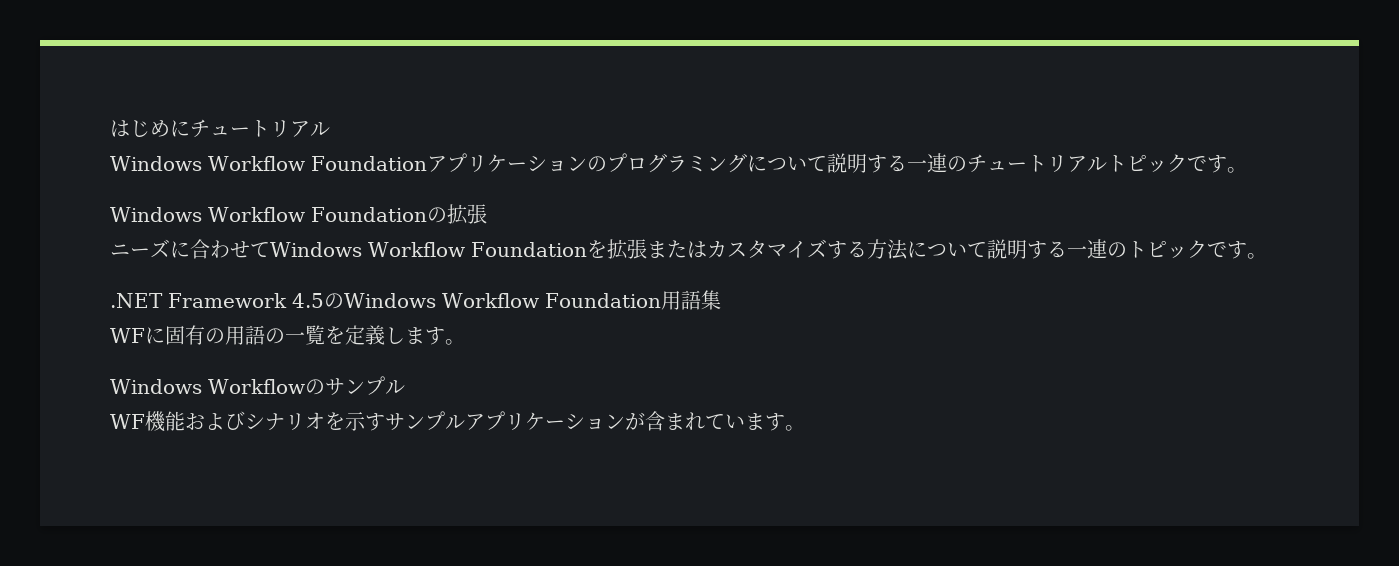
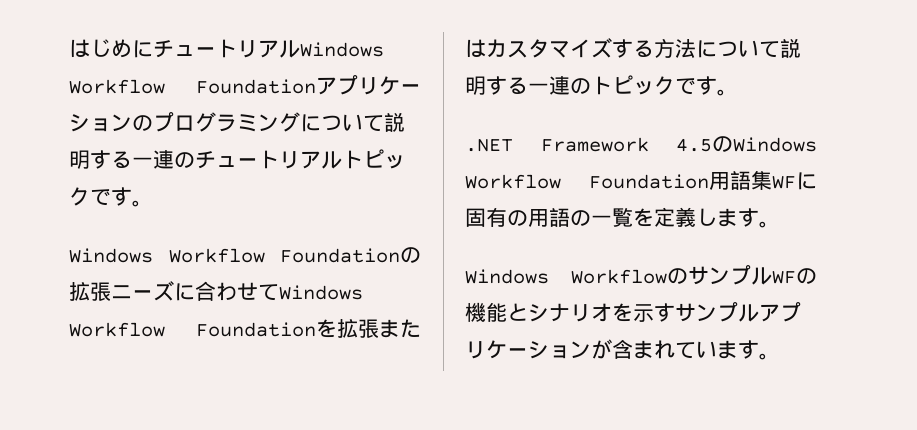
(330, 129) // -> (300, 49) none
(487, 214) // -> (111, 291) none
(721, 300) // -> (772, 180) none
[110,411,245,432] // WF機能および -> [772,268,817,284] [465,302,528,322] WFの機能と

